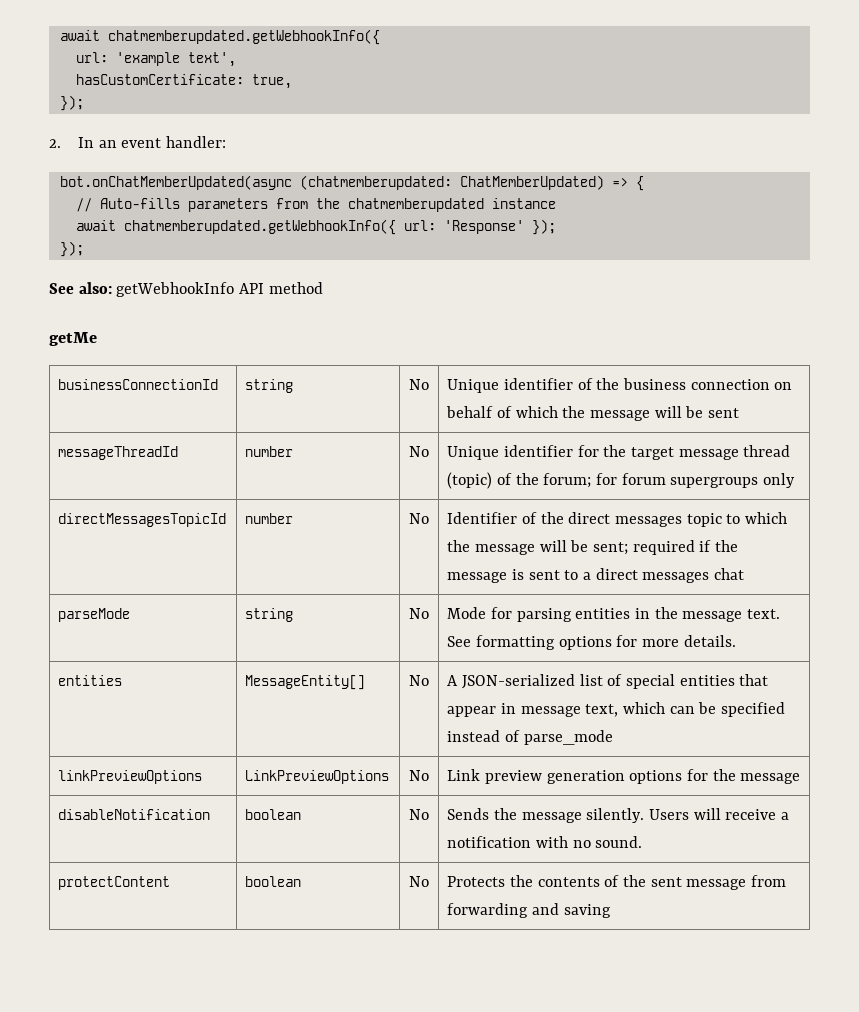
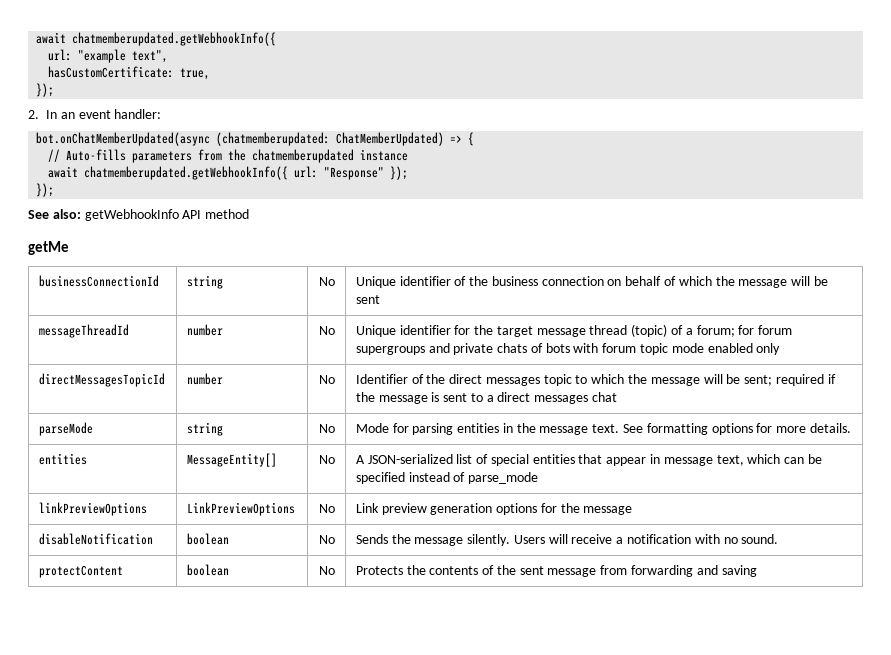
[115,52,236,67] 'example text', -> [78,49,169,63] "example text",
[443,220,524,234] 'Response' -> [324,167,385,180] "Response"
[515,473,539,485] the -> [685,328,693,335] a
(759, 482) none -> [428,343,753,355] and private chats of bots with forum topic mode enabled

